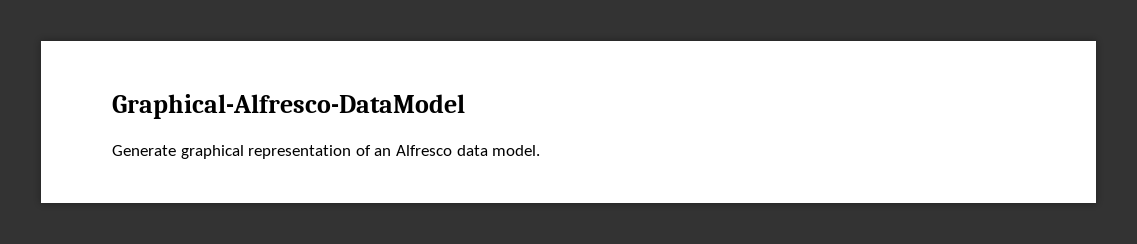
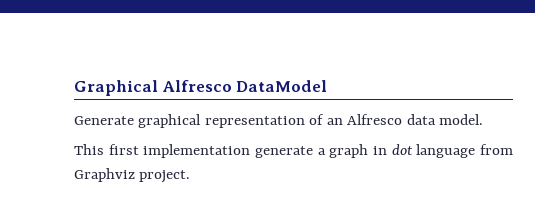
[112,94,465,119] Graphical-Alfresco-DataModel -> [74,80,328,96] Graphical Alfresco DataModel
(541, 150) none -> [74,144,513,158] [74,168,191,183] // This first implementation generate a graph in dot language from Graphviz project.

